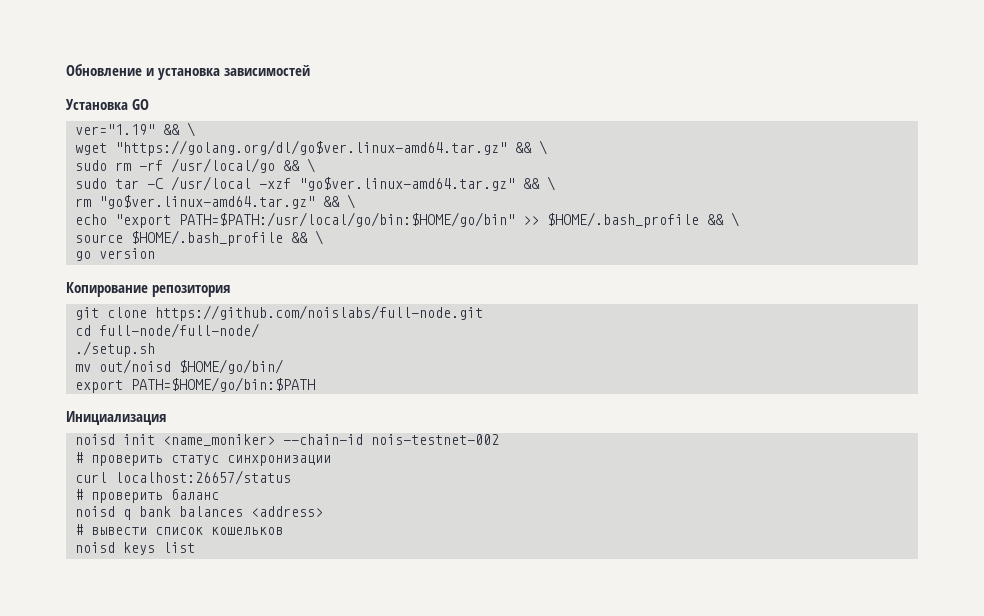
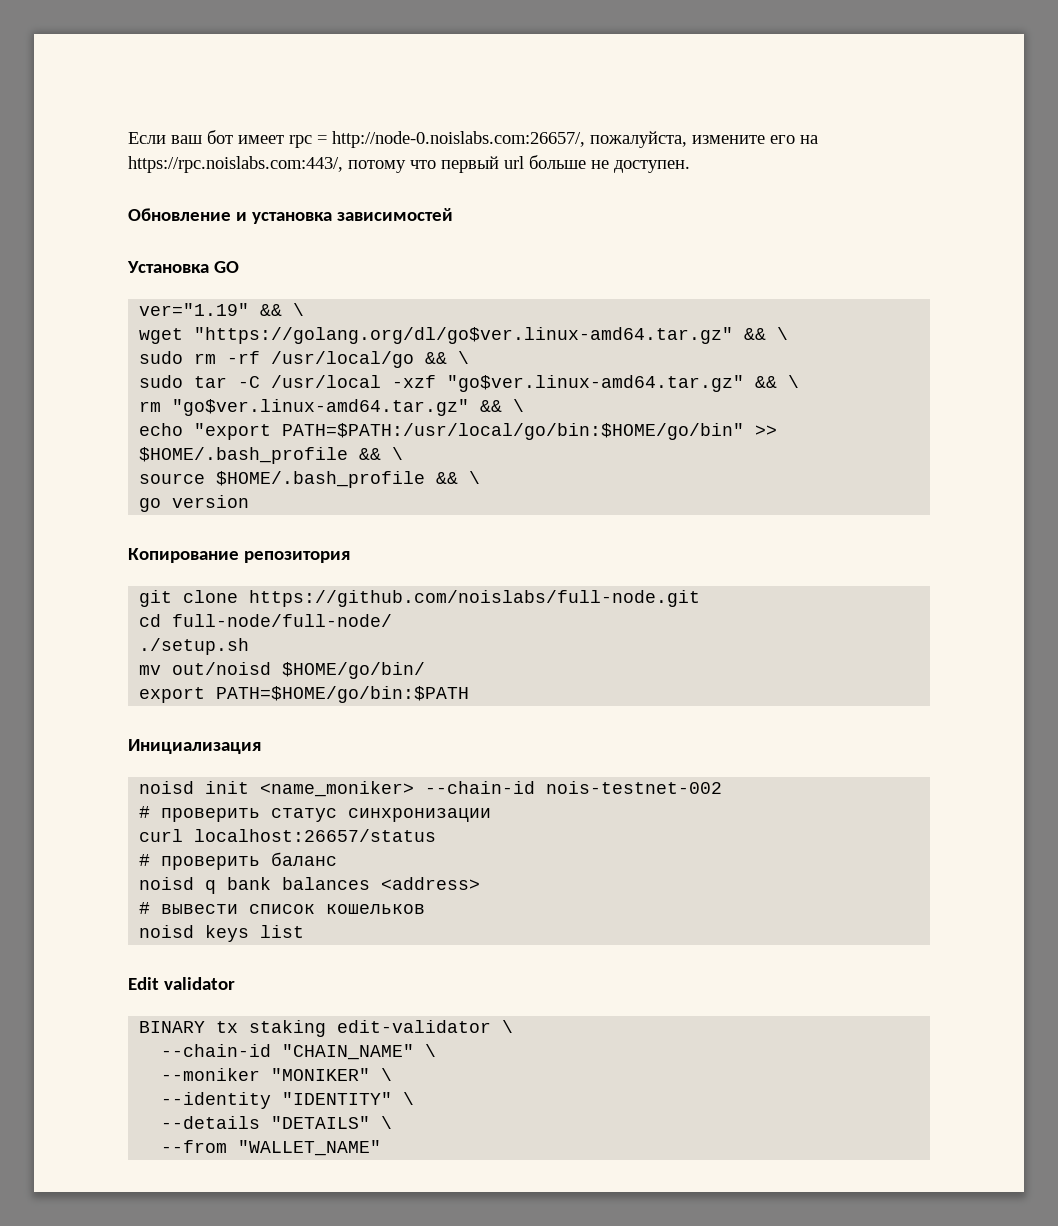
(66, 70) none -> [128,130,818,148] [128,155,690,173] Если ваш бот имеет rpc = http://node-0.noislabs.com:26657/, пожалуйста, измените его на https://rpc.noislabs.com:443/, потому что первый url больше не доступен. //
(195, 547) none -> [128,977,235,990] [139,1020,514,1037] [161,1044,437,1060] [161,1068,393,1081] [161,1092,415,1109] [161,1116,393,1129] [161,1140,382,1156] // Edit validator // BINARY tx staking edit-validator \ // --chain-id "CHAIN_NAME" \ // --moniker "MONIKER" \ // --identity "IDENTITY" \ // --details "DETAILS" \ // --from "WALLET_NAME"

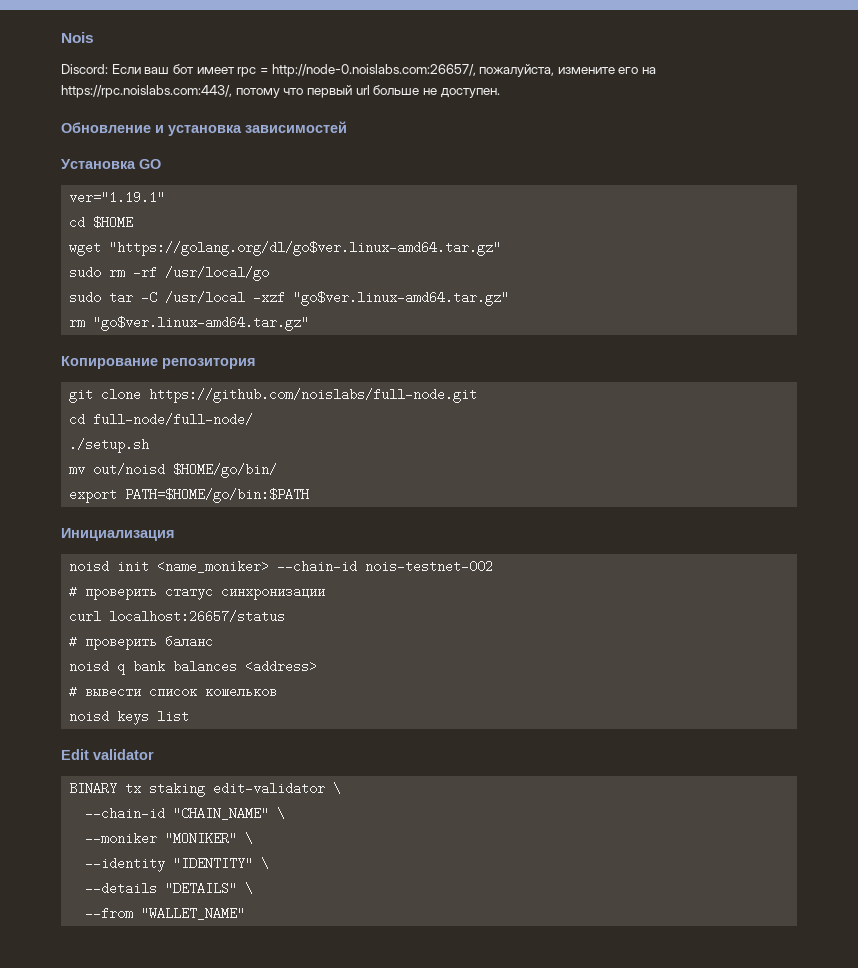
(128, 138) none -> [61,32,94,43] [61,64,108,74] Nois // Discord:
[139,303,305,316] ver="1.19" && \ -> [69,191,166,204] [69,216,134,229] ver="1.19.1" // cd $HOME
[744,327,789,340] && \ -> (502, 248) none
[425,351,470,364] && \ -> (270, 273) none
[755,375,800,388] && \ -> (510, 298) none
[480,399,525,412] [139,423,778,440] [139,447,404,464] [139,471,481,488] [139,495,250,512] && \ // echo "export PATH=$PATH:/usr/local/go/bin:$HOME/go/bin" >> $HOME/.bash_profile && \ // source $HOME/.bash_profile && \ // go version -> (310, 323) none

